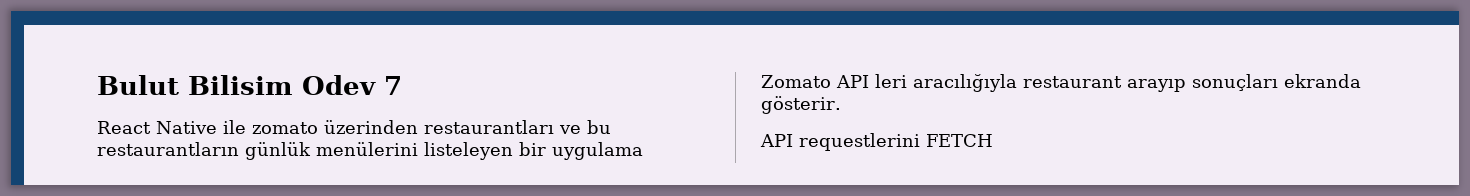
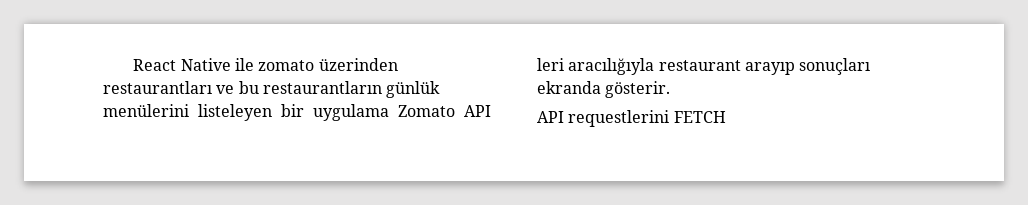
[97,75,402,95] Bulut Bilisim Odev 7 // -> (133, 65) none

